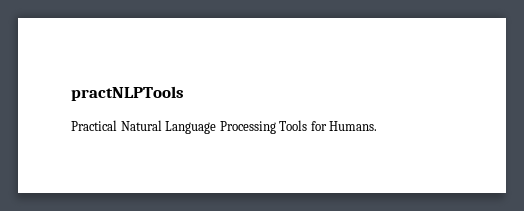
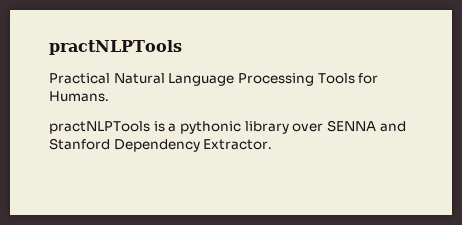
(378, 126) none -> [49,120,406,134] [49,138,273,152] // practNLPTools is a pythonic library over SENNA and Stanford Dependency Extractor.

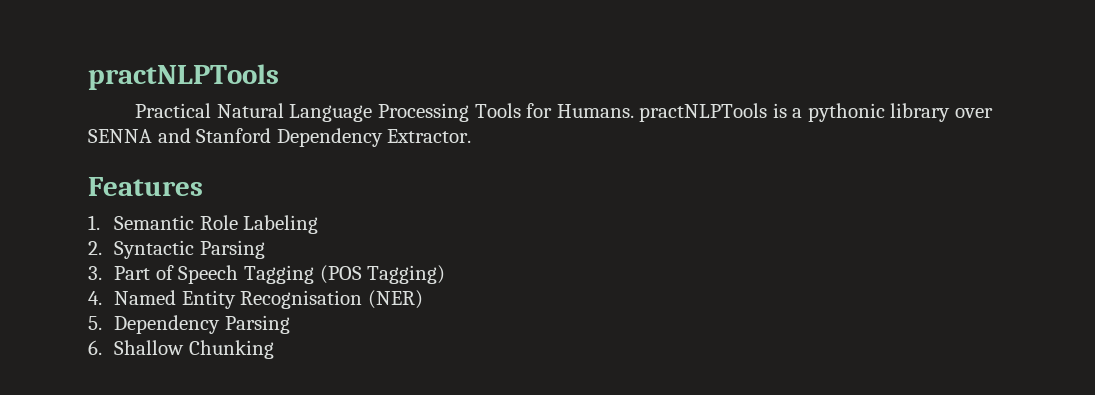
(109, 96) // -> (634, 111) none
(273, 144) none -> [88,177,203,196] [88,215,319,234] [88,240,265,259] [88,265,446,284] [88,290,423,309] [88,315,290,334] [88,340,274,359] // Features // 1. Semantic Role Labeling // 2. Syntactic Parsing // 3. Part of Speech Tagging (POS Tagging) // 4. Named Entity Recognisation (NER) // 5. Dependency Parsing // 6. Shallow Chunking

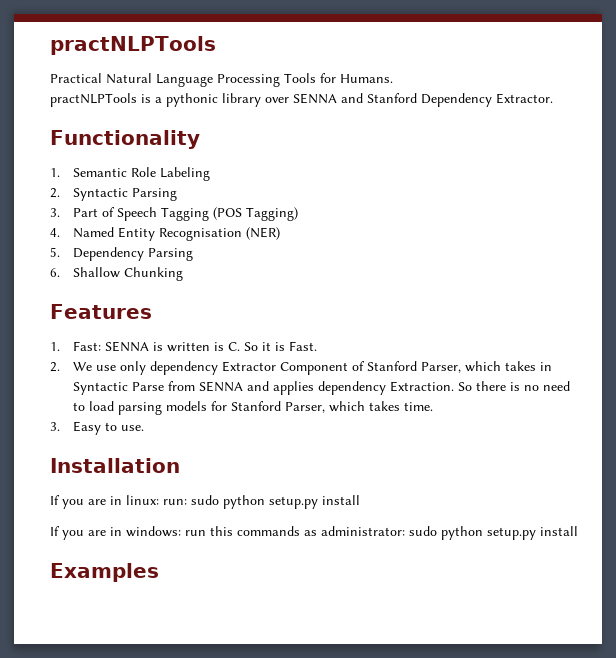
(634, 111) none -> (393, 78) //
[88,177,203,196] Features -> [50,130,200,149] Functionality
(274, 349) none -> [50,304,152,319] [50,341,318,352] [50,361,553,375] [73,381,571,395] [73,401,434,415] [50,421,145,435] [50,458,180,473] [50,495,360,509] [50,526,578,540] [50,563,159,582] // Features // 1. Fast: SENNA is written is C. So it is Fast. // 2. We use only dependency Extractor Component of Stanford Parser, which takes in Syntactic Parse from SENNA and applies dependency Extraction. So there is no need to load parsing models for Stanford Parser, which takes time. // 3. Easy to use. // Installation // If you are in linux: run: sudo python setup.py install // If you are in windows: run this commands as administrator: sudo python setup.py install // Examples

